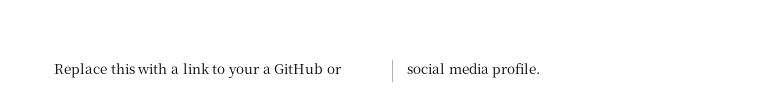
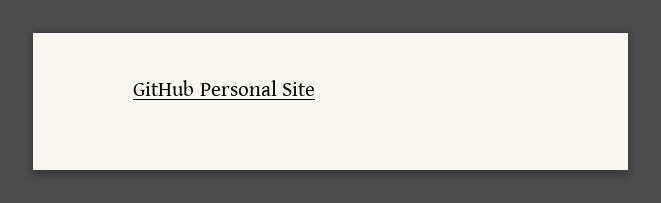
[54,63,541,78] Replace this with a link to your a GitHub or social media profile. -> [133,80,316,96] GitHub Personal Site

